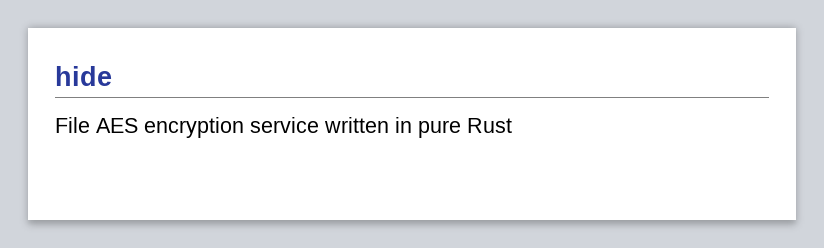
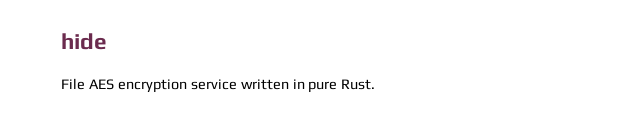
[467,118,512,133] Rust -> [341,79,376,90] Rust.

